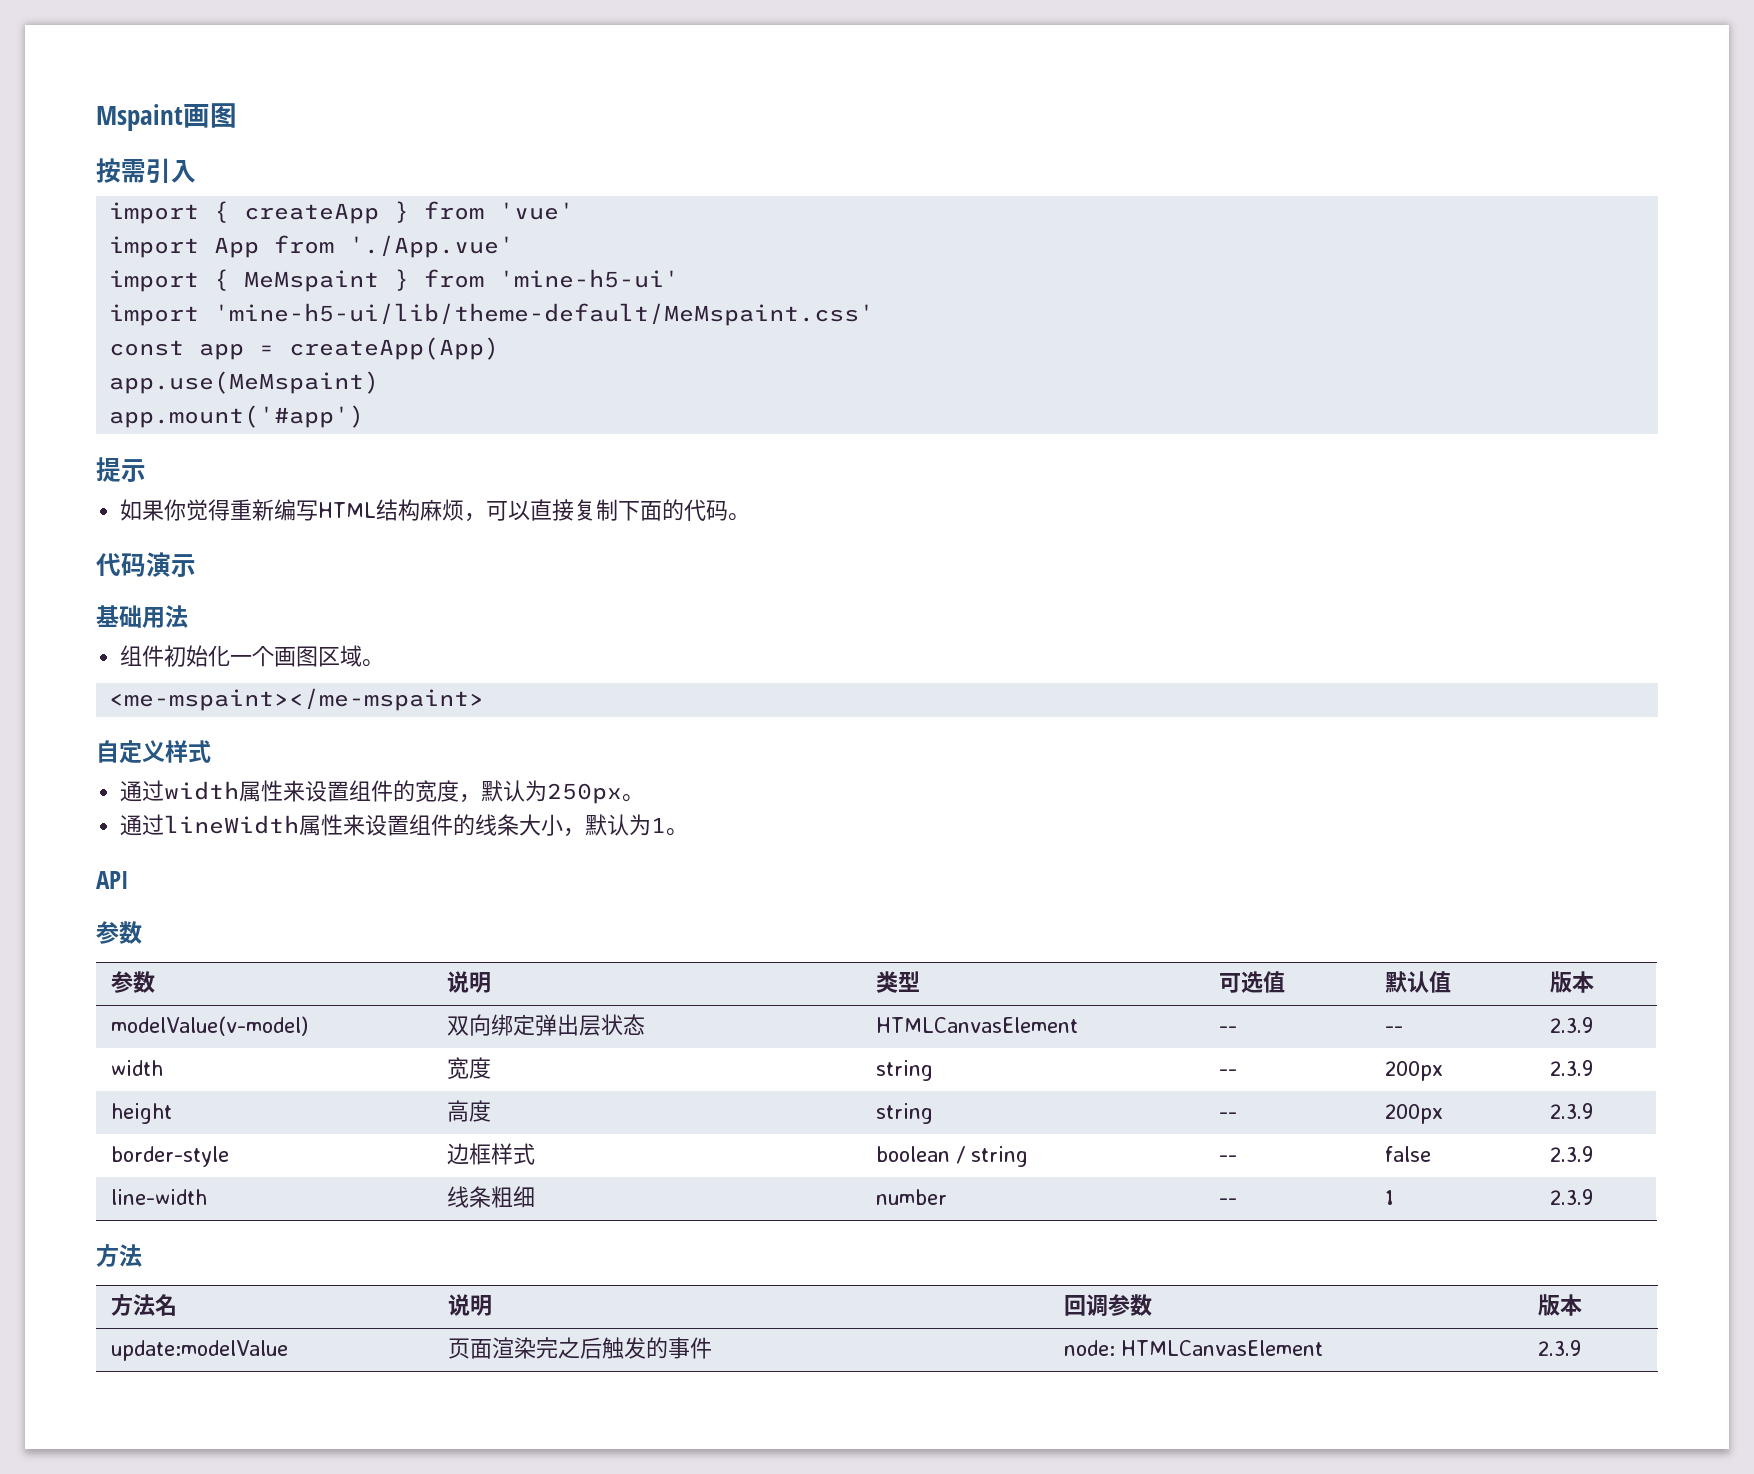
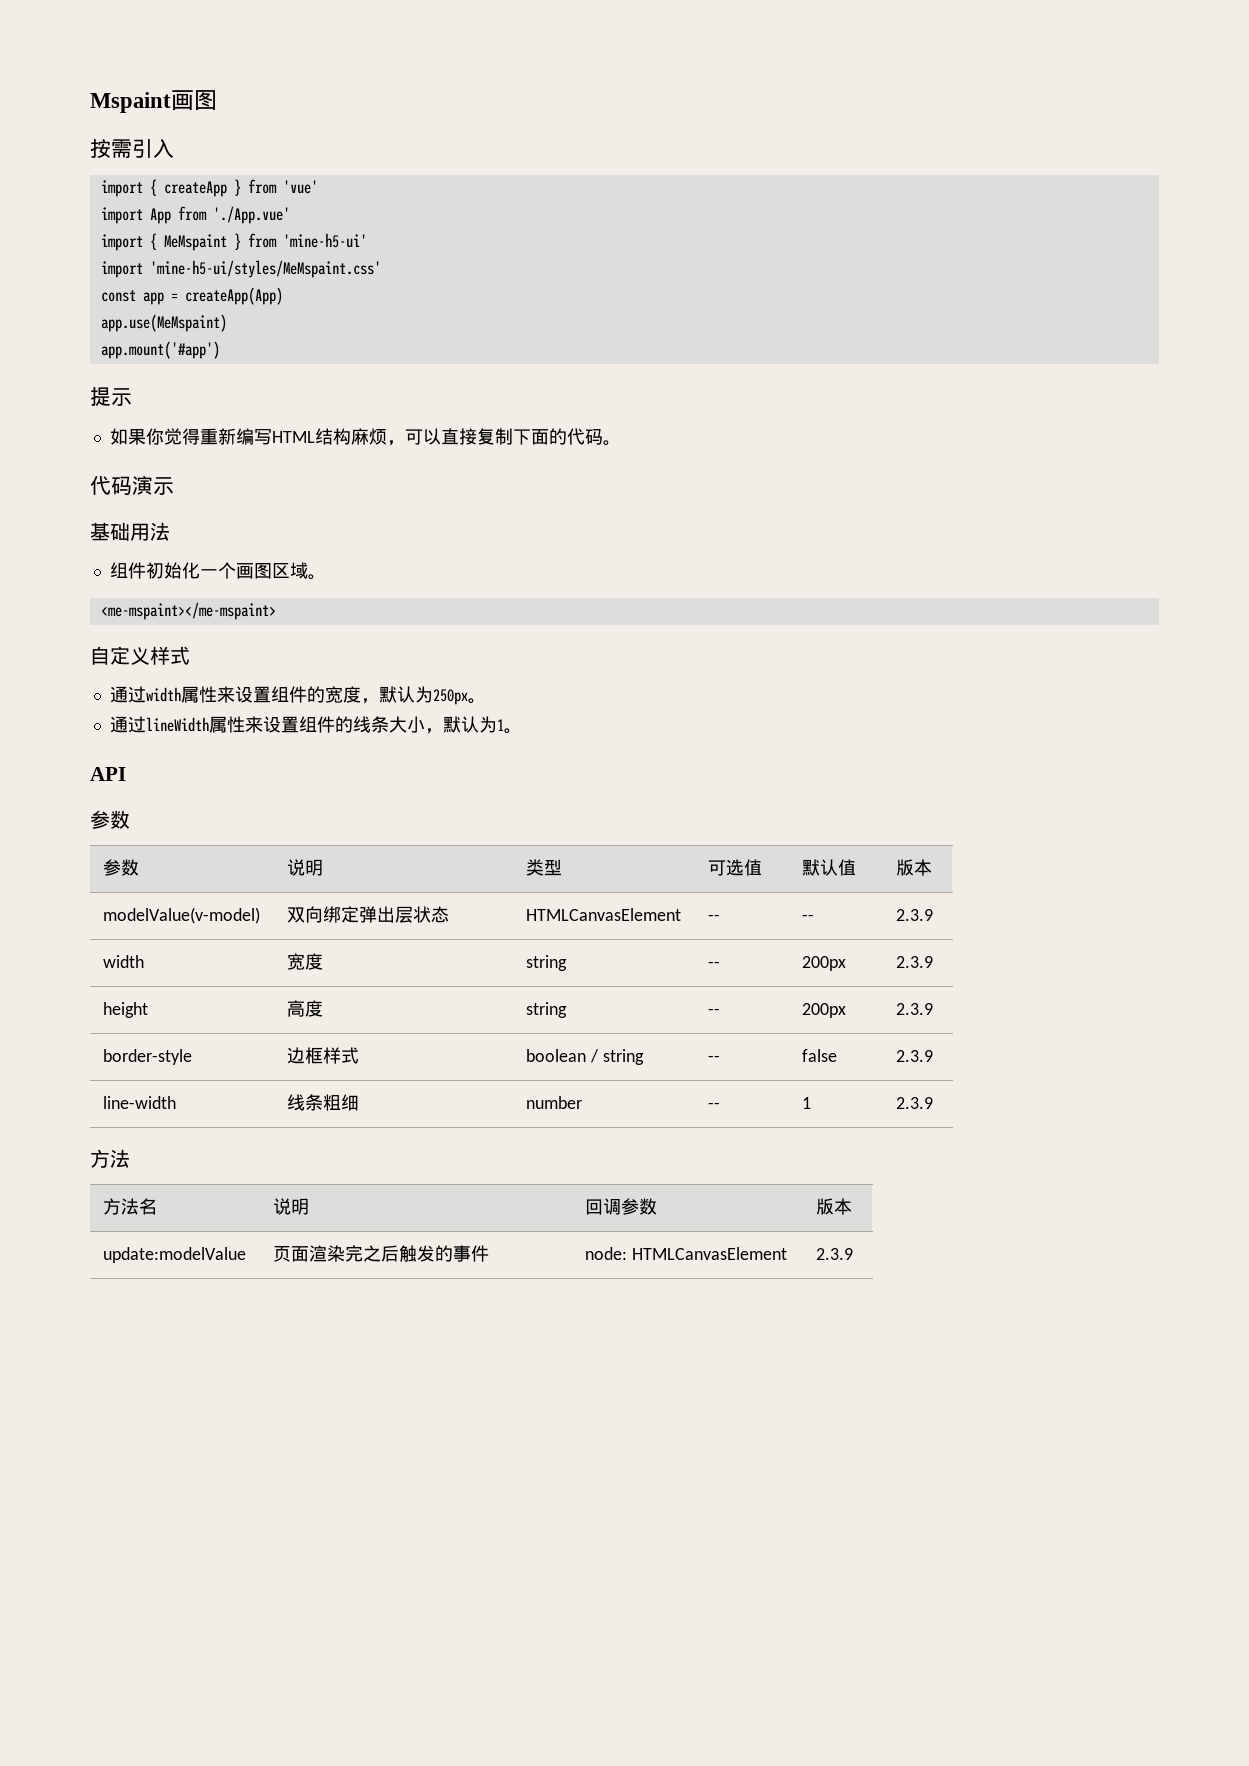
[214,303,875,326] 'mine-h5-ui/lib/theme-default/MeMspaint.css' -> [149,260,381,278] 'mine-h5-ui/styles/MeMspaint.css'

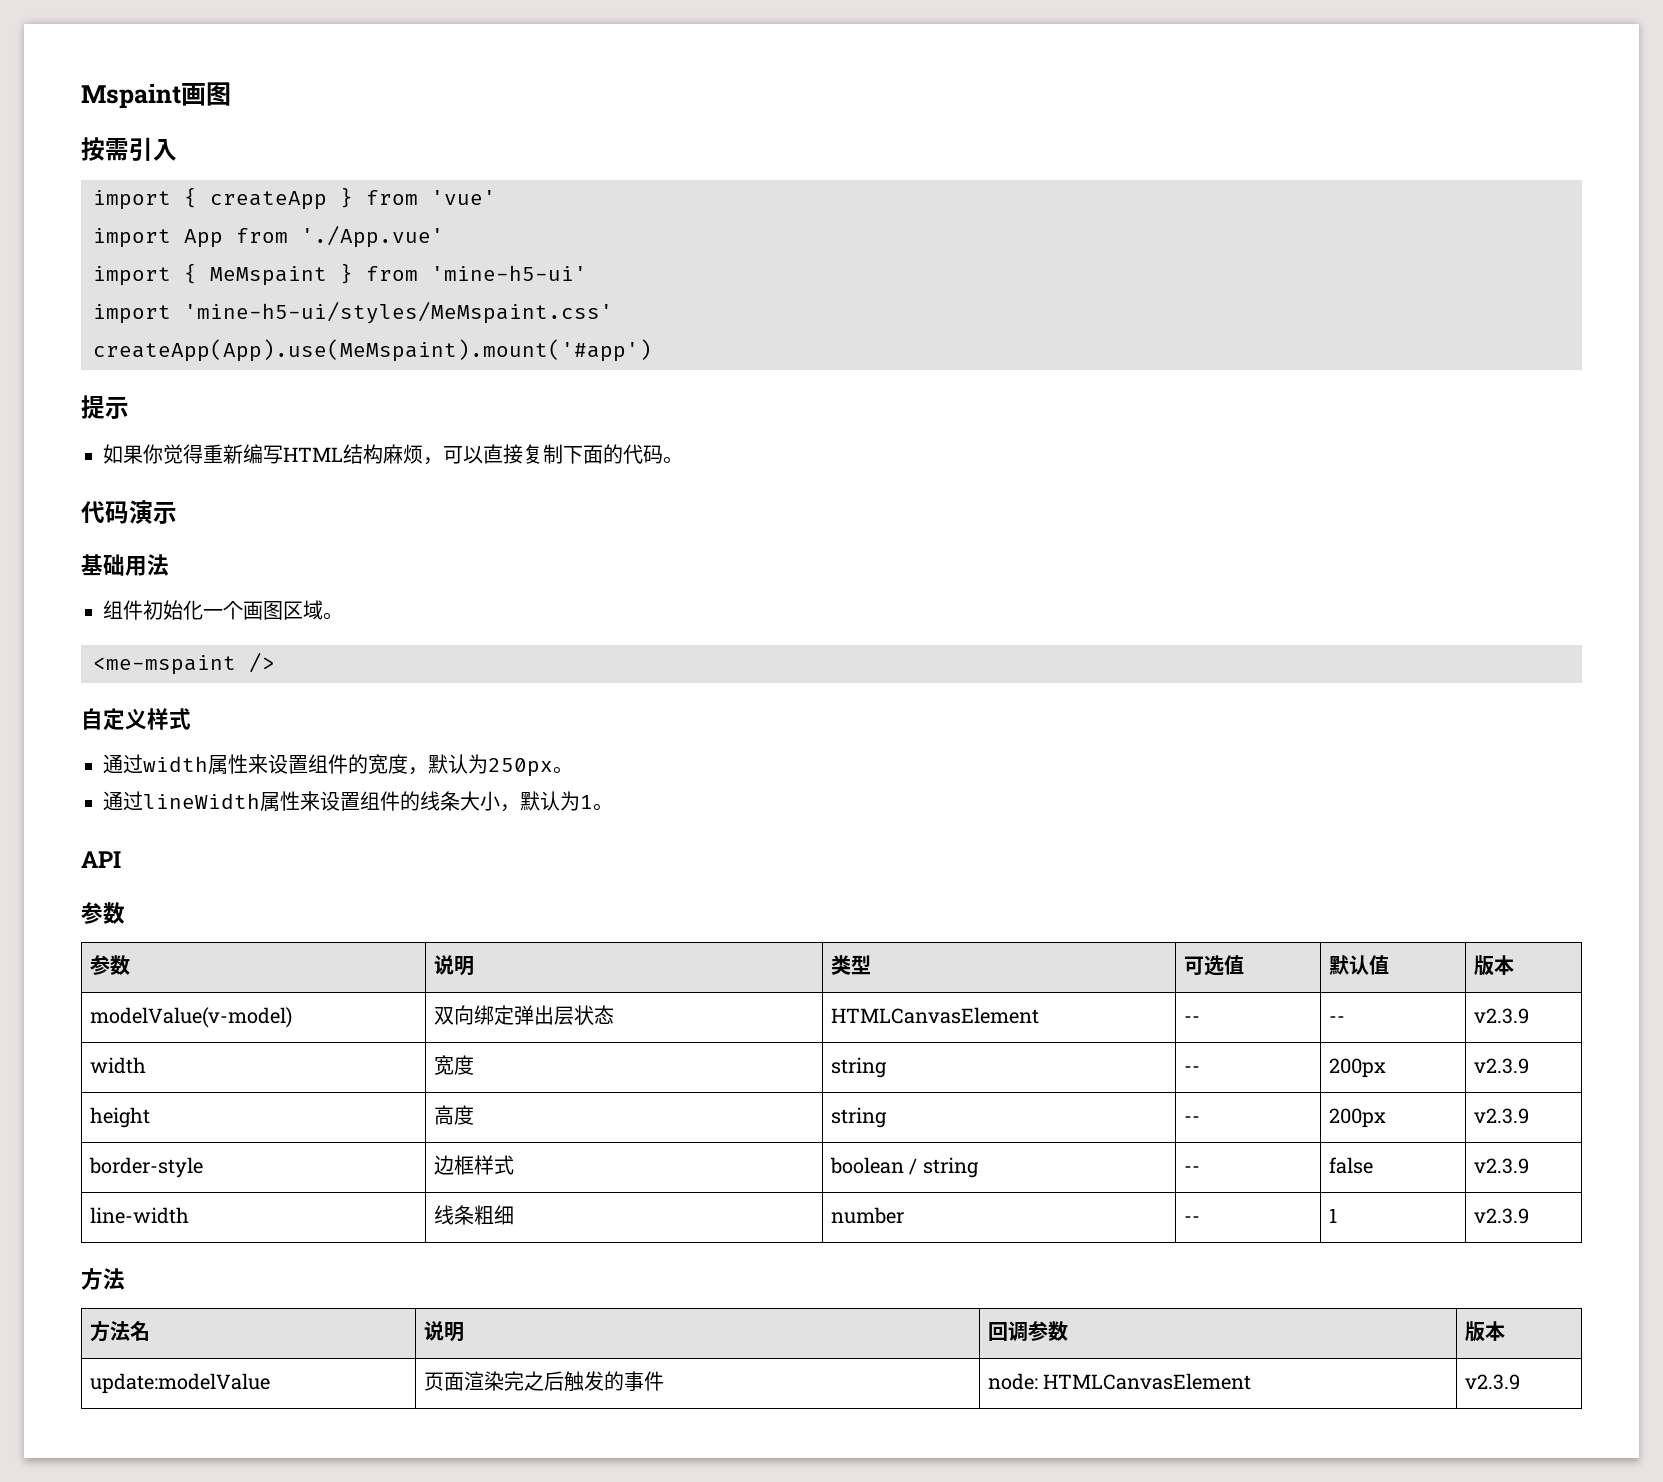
[100,287,283,305] [100,314,227,332] [100,341,220,359] const app = createApp(App) // app.use(MeMspaint) // app.mount('#app') -> [93,339,652,362] createApp(App).use(MeMspaint).mount('#app')
[100,602,276,620] <me-mspaint></me-mspaint> -> [93,652,275,675] <me-mspaint />
[896,909,934,921] 2.3.9 -> [1474,1008,1530,1024] v2.3.9
[896,956,934,968] 2.3.9 -> [1474,1058,1530,1074] v2.3.9
[896,1003,934,1015] 2.3.9 -> [1474,1108,1530,1124] v2.3.9
[896,1050,934,1062] 2.3.9 -> [1474,1158,1530,1174] v2.3.9
[896,1097,934,1109] 2.3.9 -> [1474,1208,1530,1224] v2.3.9
[816,1248,854,1260] 2.3.9 -> [1465,1374,1521,1390] v2.3.9

